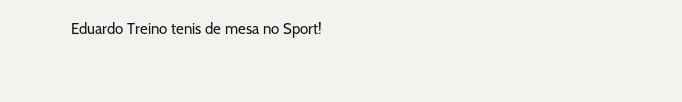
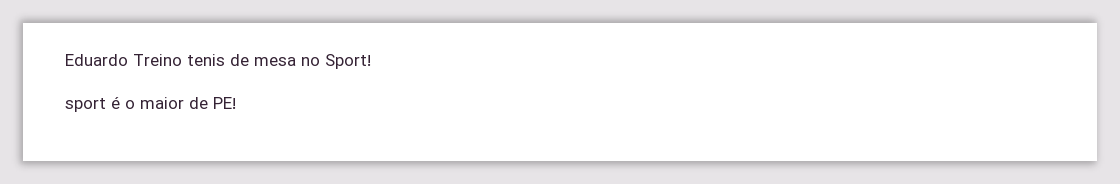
(323, 30) none -> [65,96,236,112] // sport é o maior de PE!

